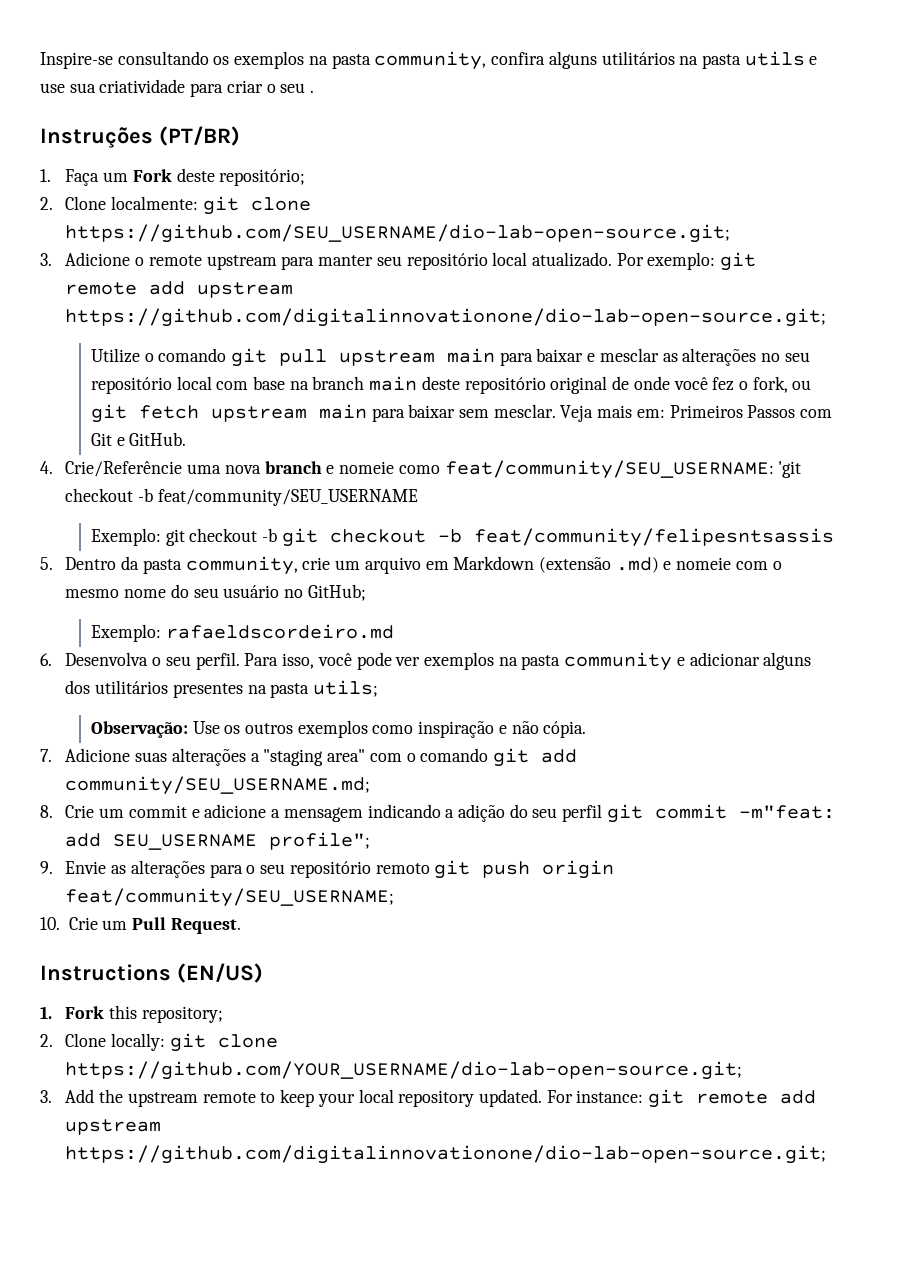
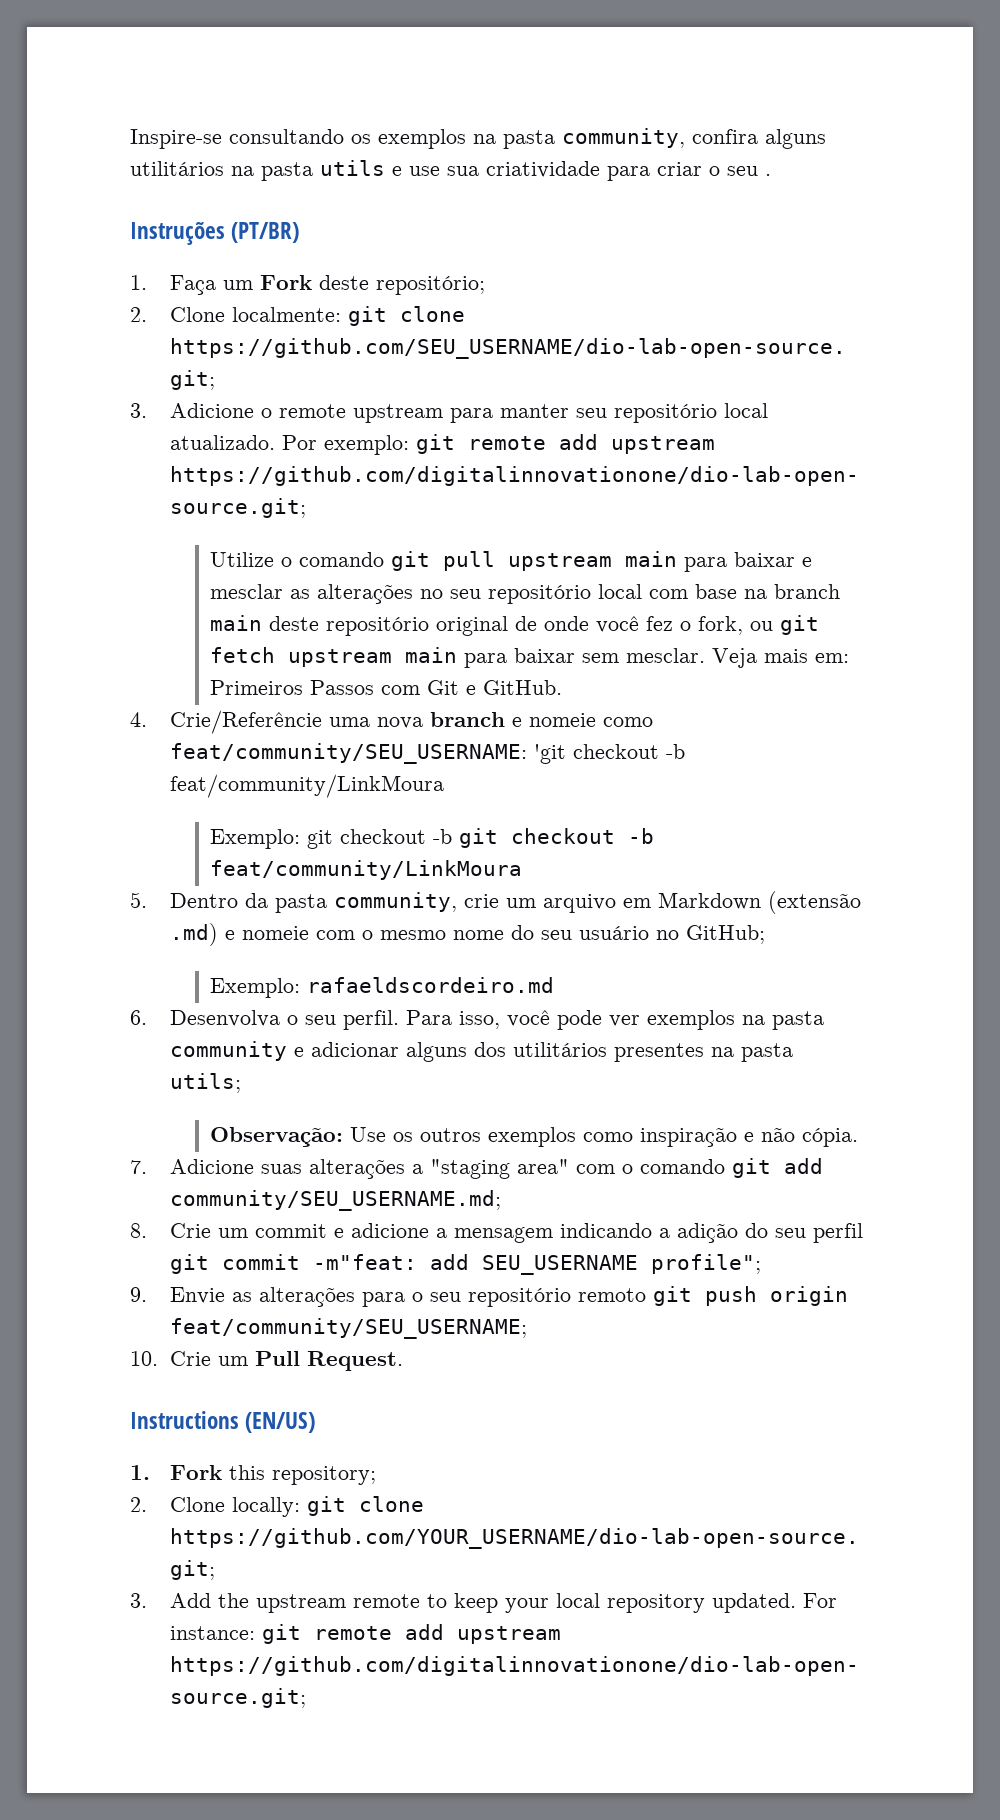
[157,489,418,506] feat/community/SEU_USERNAME -> [170,774,445,798] feat/community/LinkMoura
[473,528,834,547] feat/community/felipesntsassis -> [210,860,523,880] feat/community/LinkMoura

